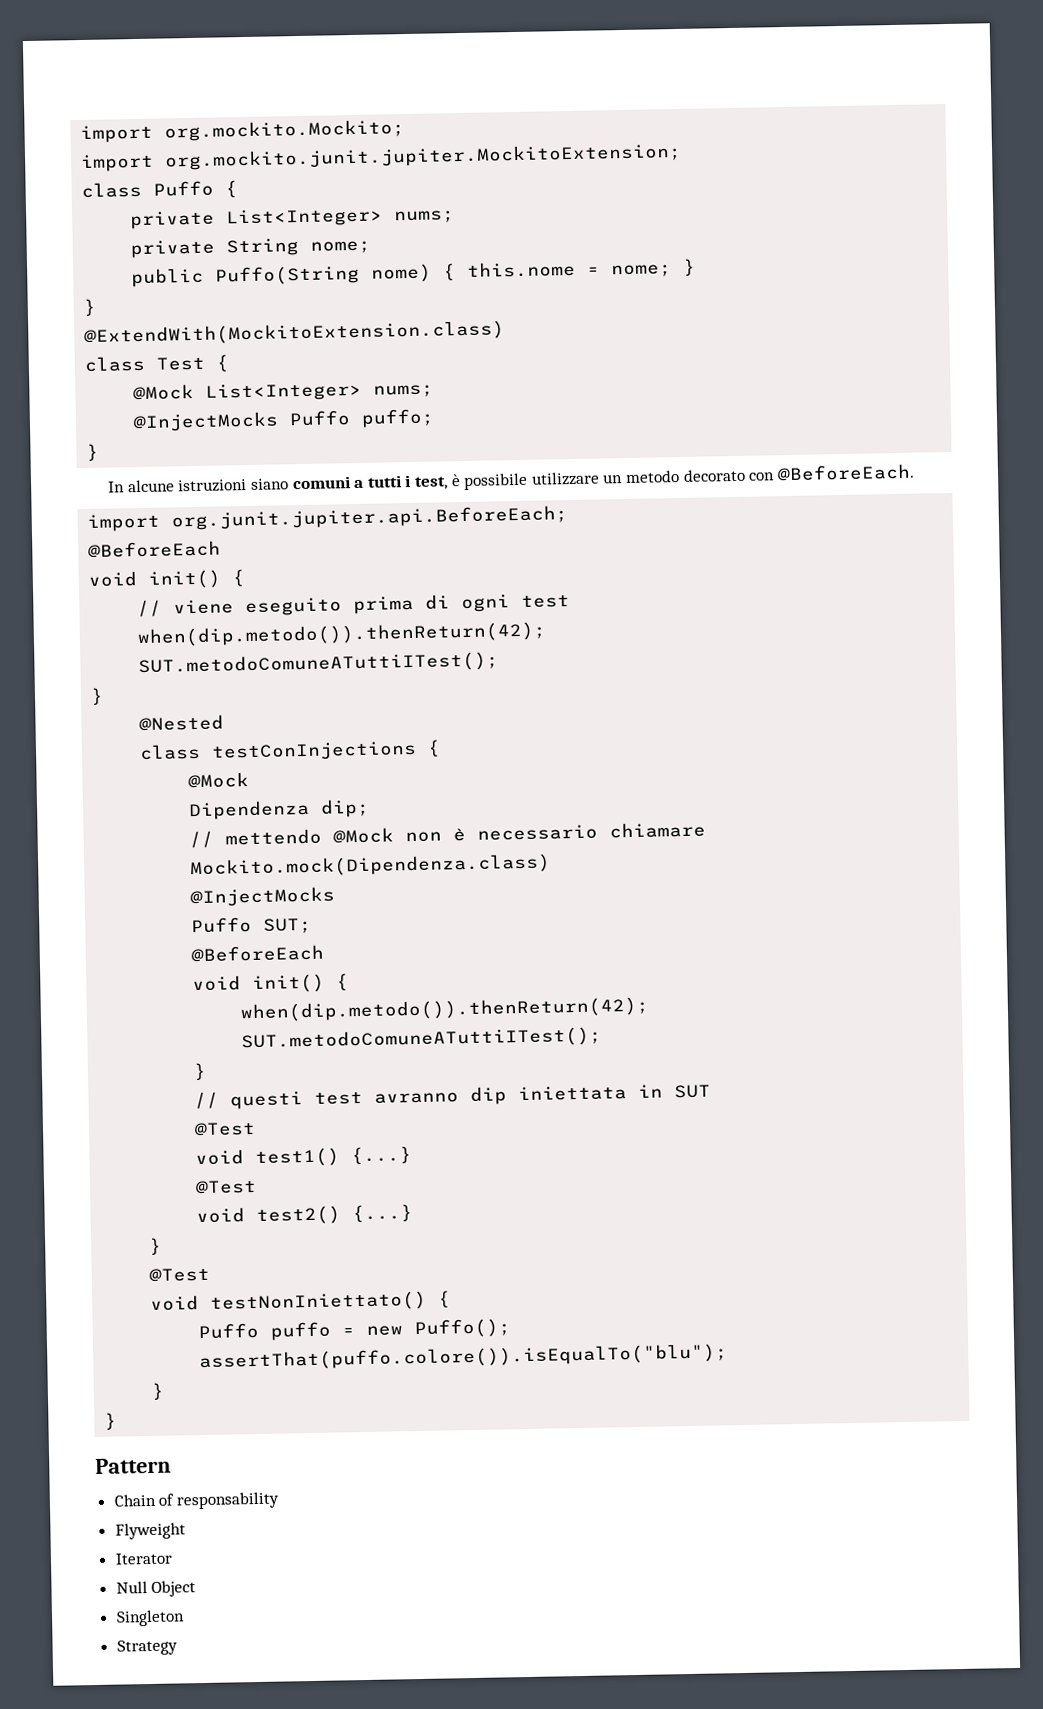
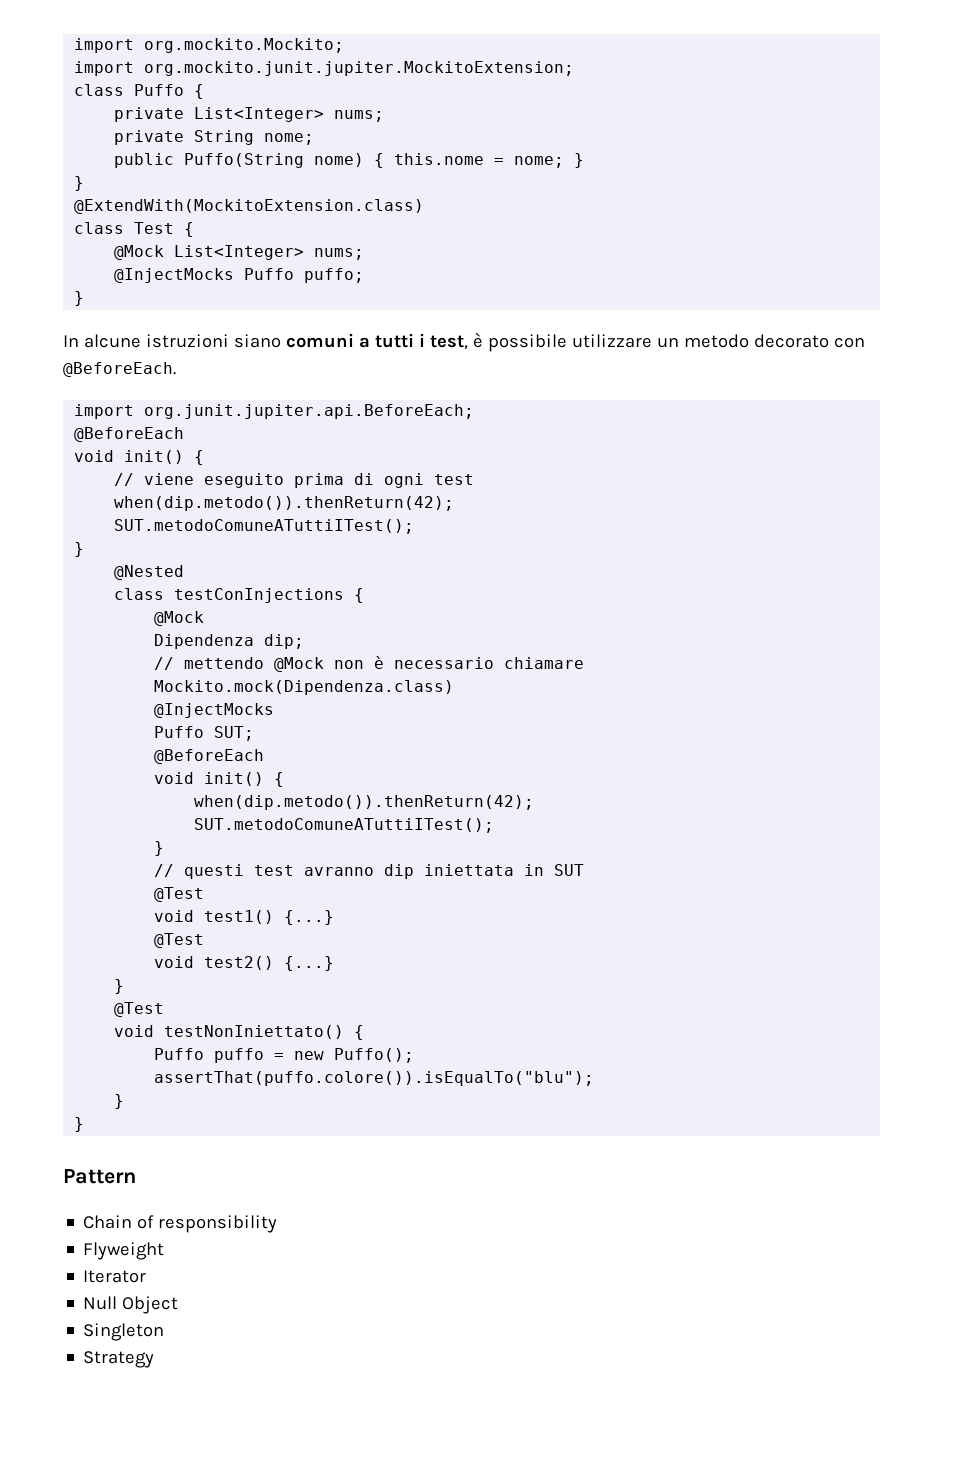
[175,1491,280,1510] responsability -> [158,1215,278,1233] responsibility

